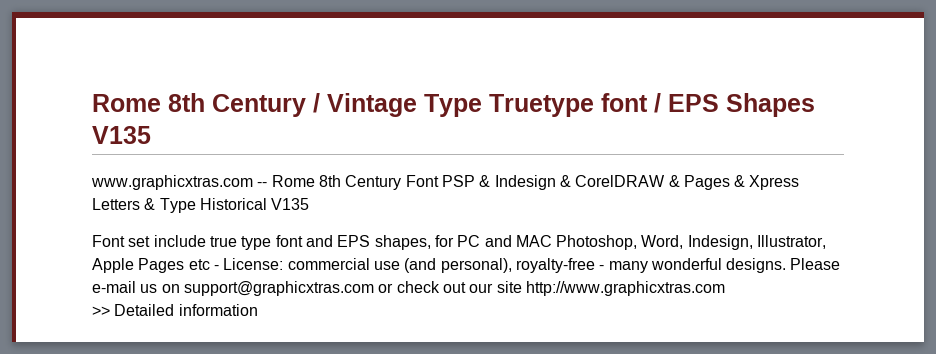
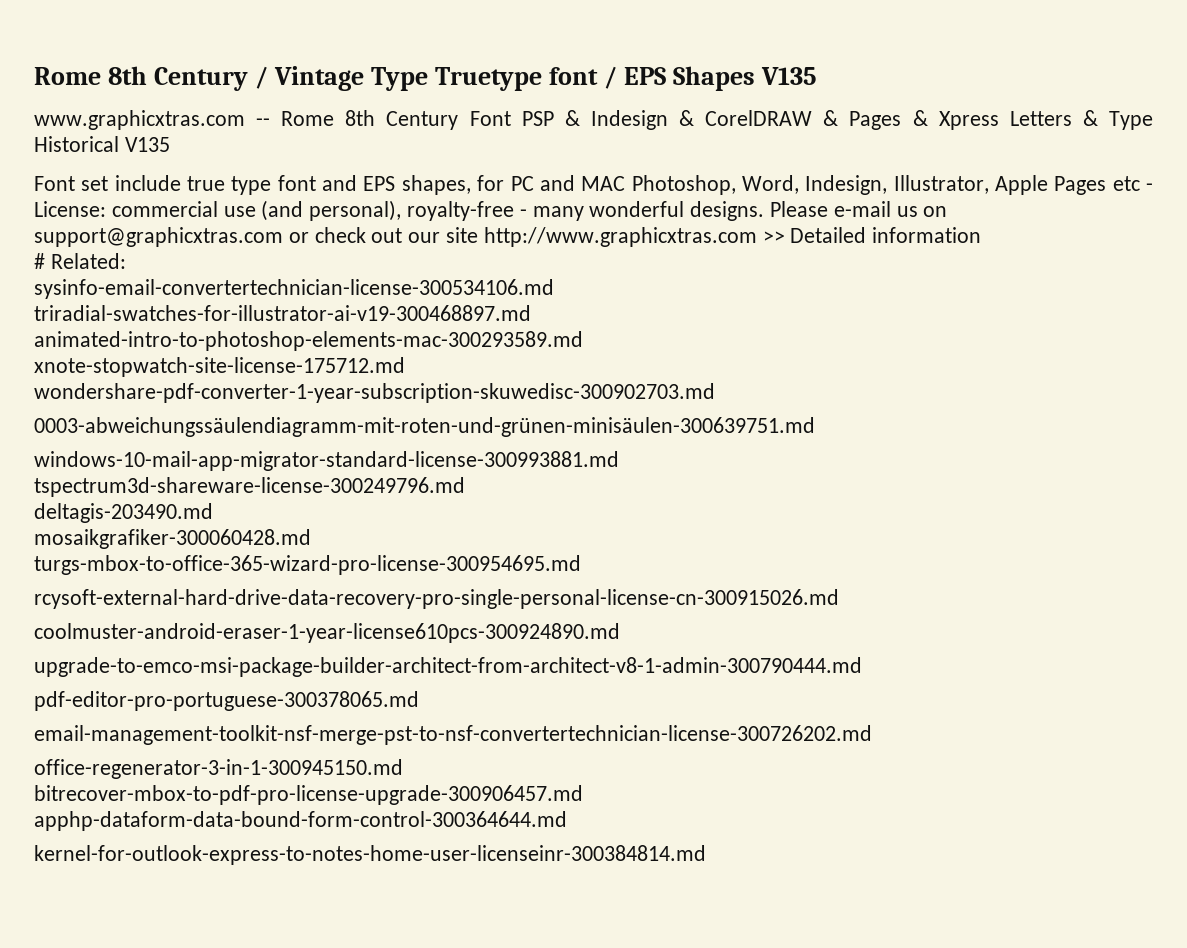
(725, 288) // -> (757, 237) none
(258, 310) none -> [34,253,126,269] [34,279,554,299] [34,305,531,321] [34,331,583,351] [34,357,405,377] [34,383,715,403] [34,417,815,437] [34,451,619,471] [34,477,465,497] [34,503,213,523] [34,529,311,549] [34,555,581,575] [34,589,839,609] [34,623,620,643] [34,657,862,677] [34,691,419,711] [34,725,872,745] [34,759,403,779] [34,785,583,805] [34,811,567,831] [34,845,706,865] // # Related: // sysinfo-email-convertertechnician-license-300534106.md // triradial-swatches-for-illustrator-ai-v19-300468897.md // animated-intro-to-photoshop-elements-mac-300293589.md // xnote-stopwatch-site-license-175712.md // wondershare-pdf-converter-1-year-subscription-skuwedisc-300902703.md // 0003-abweichungssäulendiagramm-mit-roten-und-grünen-minisäulen-300639751.md // windows-10-mail-app-migrator-standard-license-300993881.md // tspectrum3d-shareware-license-300249796.md // deltagis-203490.md // mosaikgrafiker-300060428.md // turgs-mbox-to-office-365-wizard-pro-license-300954695.md // rcysoft-external-hard-drive-data-recovery-pro-single-personal-license-cn-300915026.md // coolmuster-android-eraser-1-year-license610pcs-300924890.md // upgrade-to-emco-msi-package-builder-architect-from-architect-v8-1-admin-300790444.md // pdf-editor-pro-portuguese-300378065.md // email-management-toolkit-nsf-merge-pst-to-nsf-convertertechnician-license-300726202.md // office-regenerator-3-in-1-300945150.md // bitrecover-mbox-to-pdf-pro-license-upgrade-300906457.md // apphp-dataform-data-bound-form-control-300364644.md // kernel-for-outlook-express-to-notes-home-user-licenseinr-300384814.md

